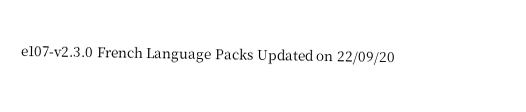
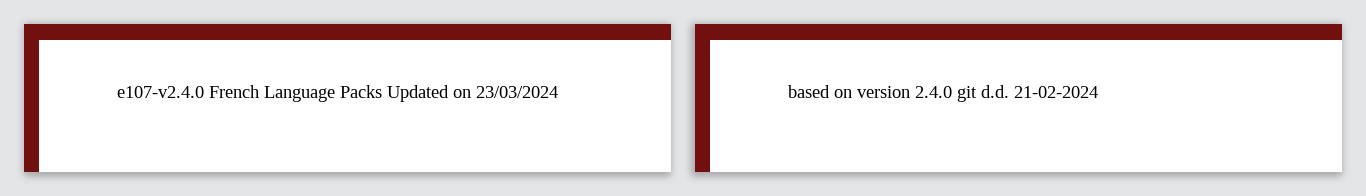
[20,45,94,58] e107-v2.3.0 -> [117,86,204,98] e107-v2.4.0
[335,51,396,66] 22/09/20 -> [476,85,1098,102] 23/03/2024 based on version 2.4.0 git d.d. 21-02-2024

